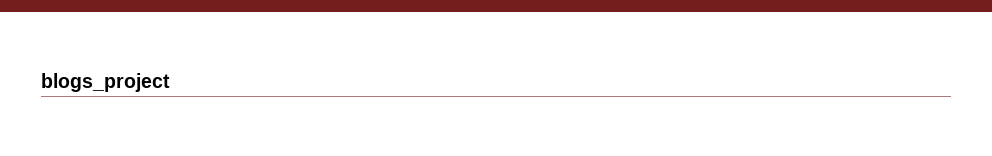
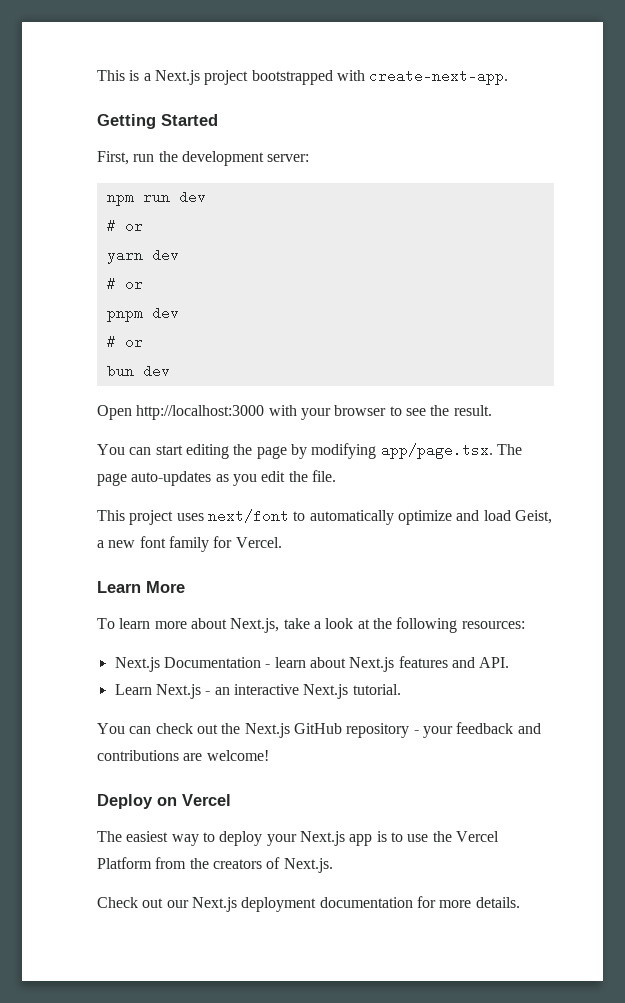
[41,73,170,92] blogs_project -> [97,69,509,85] [97,114,218,129] [97,151,310,166] [106,190,206,206] [106,219,143,233] [106,248,179,264] [106,277,143,291] [106,306,179,322] [106,335,143,349] [106,364,170,378] [97,405,492,420] [97,443,522,459] [97,470,336,486] [97,509,552,525] [97,536,282,552] [97,581,185,593] [97,617,525,633] [114,656,510,672] [114,684,401,699] [97,722,541,738] [97,750,269,761] [97,794,231,809] [97,831,499,846] [97,857,333,873] [97,896,520,912] This is a Next.js project bootstrapped with create-next-app. // Getting Started // First, run the development server: // npm run dev // # or // yarn dev // # or // pnpm dev // # or // bun dev // Open http://localhost:3000 with your browser to see the result. // You can start editing the page by modifying app/page.tsx. The page auto-updates as you edit the file. // This project uses next/font to automatically optimize and load Geist, a new font family for Vercel. // Learn More // To learn more about Next.js, take a look at the following resources: // Next.js Documentation - learn about Next.js features and API. // Learn Next.js - an interactive Next.js tutorial. // You can check out the Next.js GitHub repository - your feedback and contributions are welcome! // Deploy on Vercel // The easiest way to deploy your Next.js app is to use the Vercel Platform from the creators of Next.js. // Check out our Next.js deployment documentation for more details.

